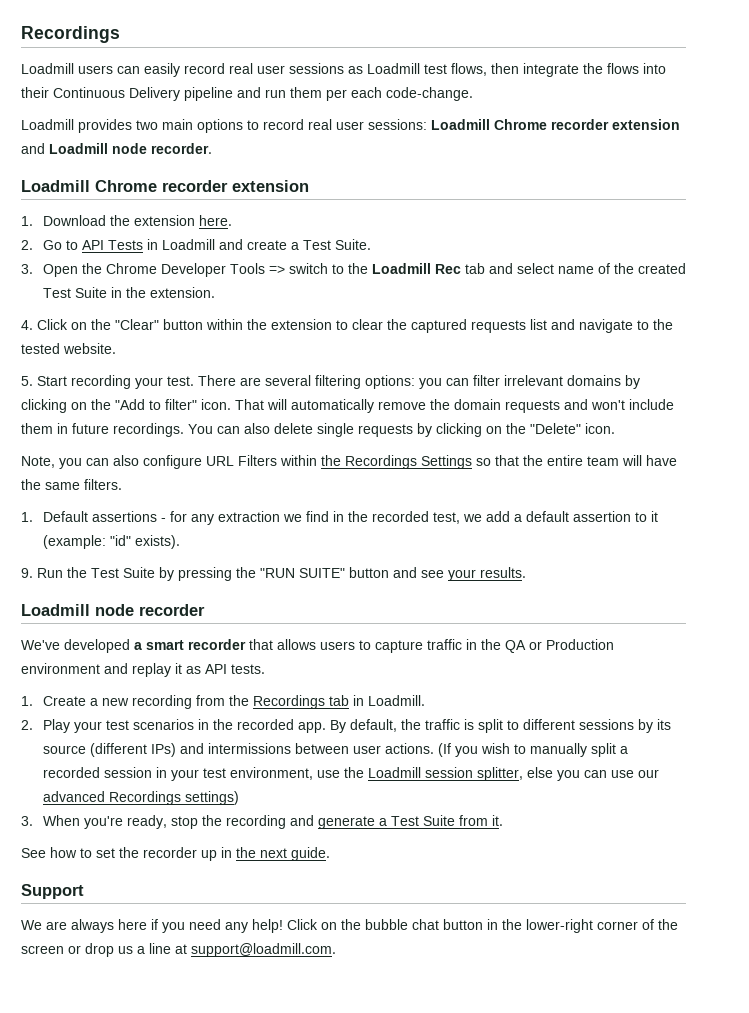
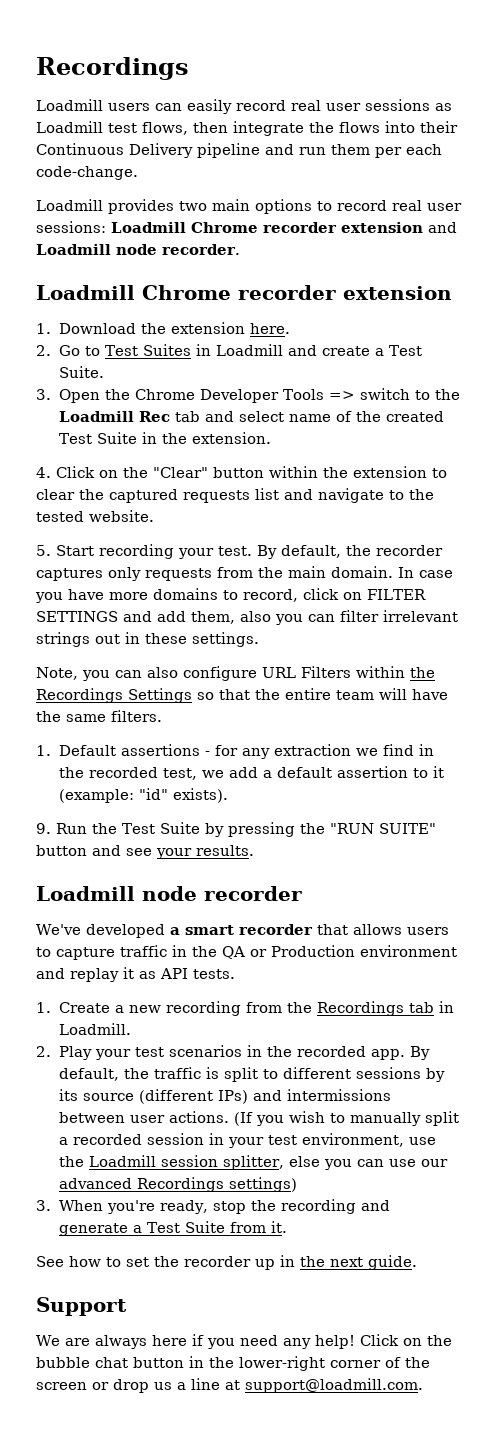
[81,240,143,250] API Tests -> [104,344,191,356] Test Suites
[198,375,640,389] [21,399,674,413] [21,423,615,437] There are several filtering options: you can filter irrelevant domains by clicking on the "Add to filter" icon. That will automatically remove the domain requests and won't include them in future recordings. You can also delete single requests by clicking on the "Delete" icon. -> [257,545,443,559] [36,566,453,581] [35,588,426,603] [36,610,458,625] [36,632,259,647] By default, the recorder captures only requests from the main domain. In case you have more domains to record, click on FILTER SETTINGS and add them, also you can filter irrelevant strings out in these settings.

